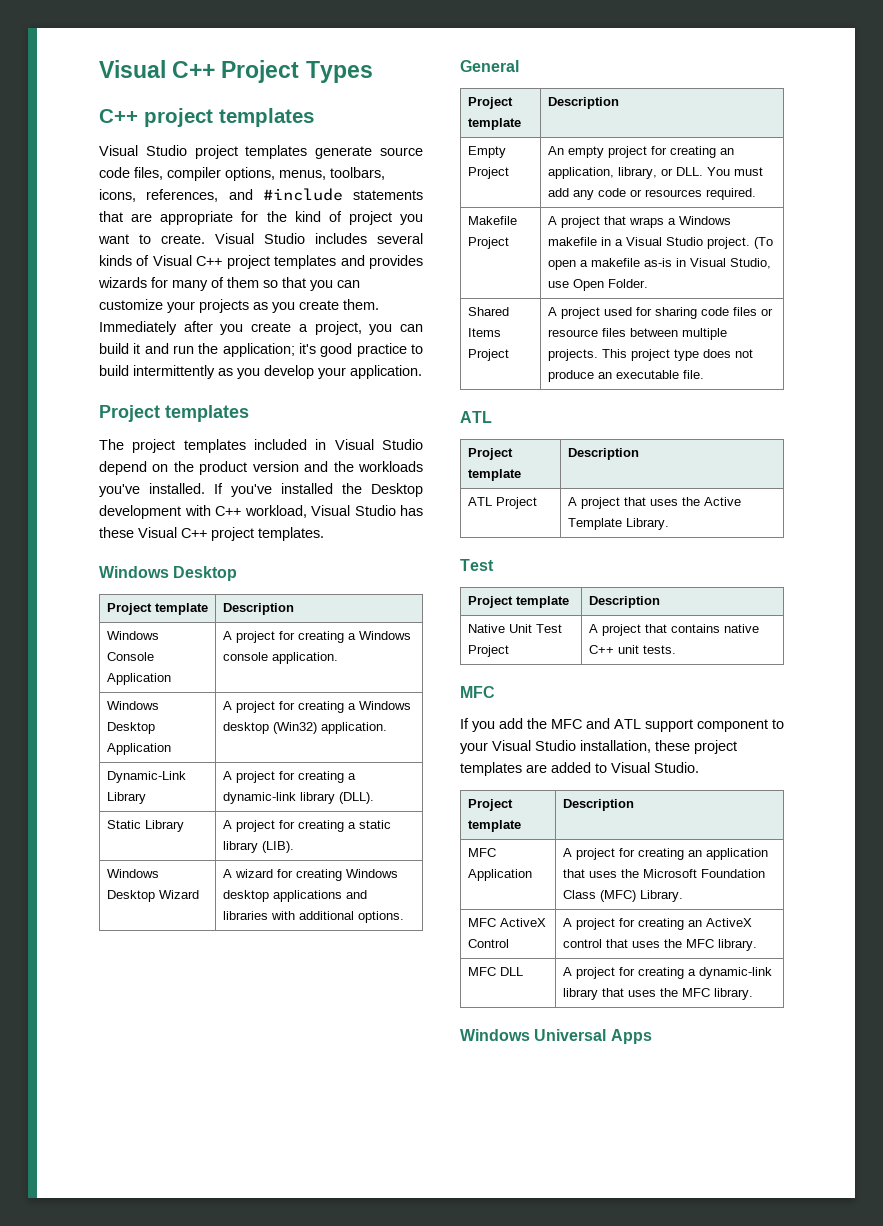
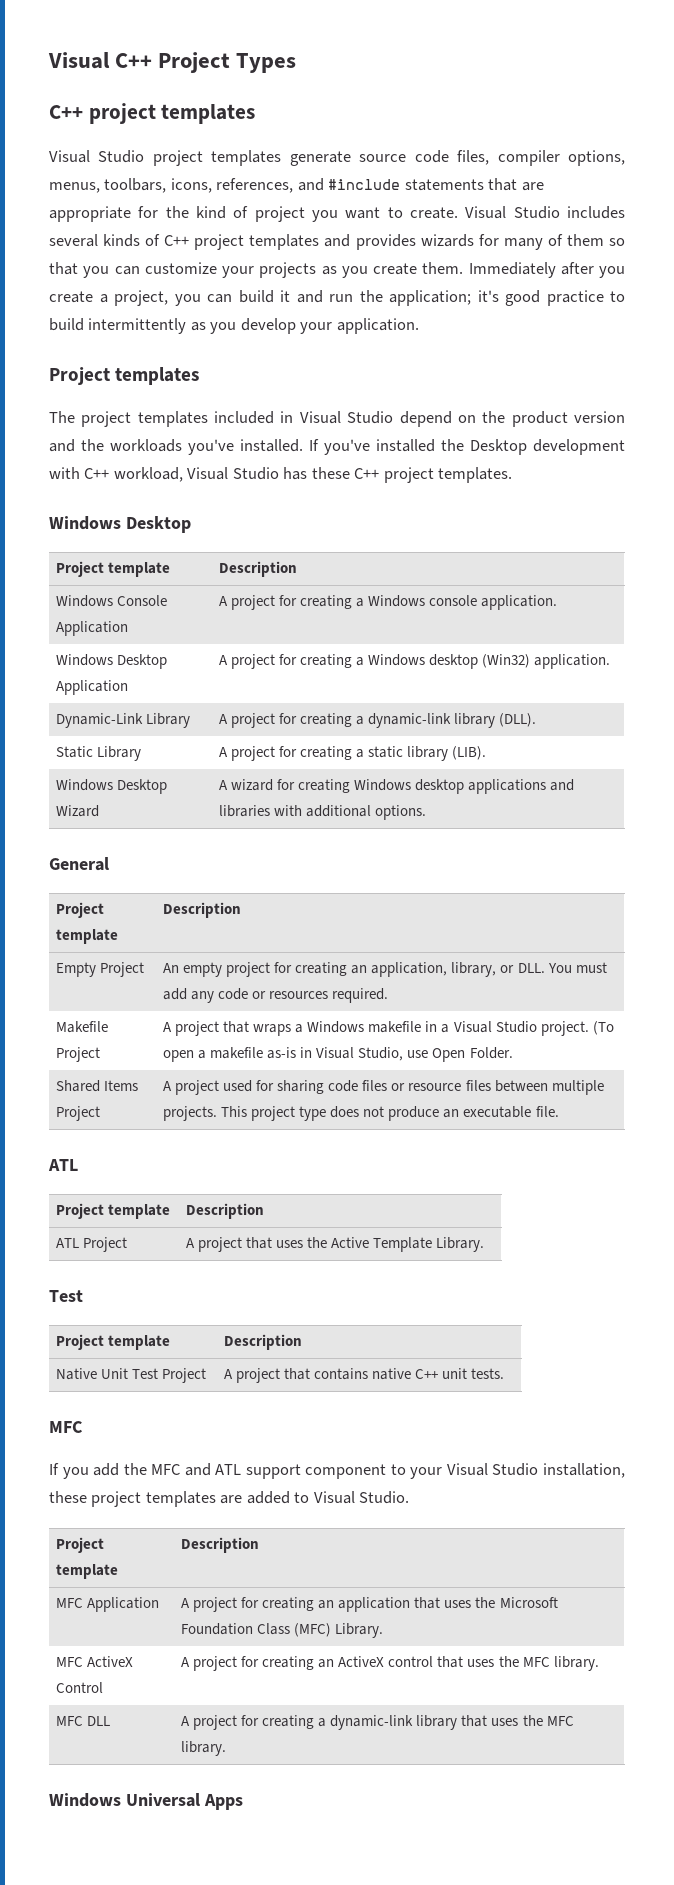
[152,255,192,266] Visual -> (161, 240) none
[138,527,177,538] Visual -> (350, 473) none

